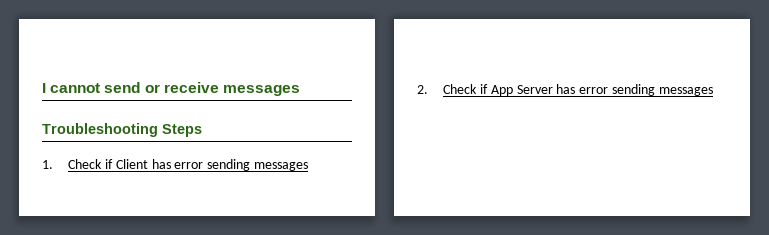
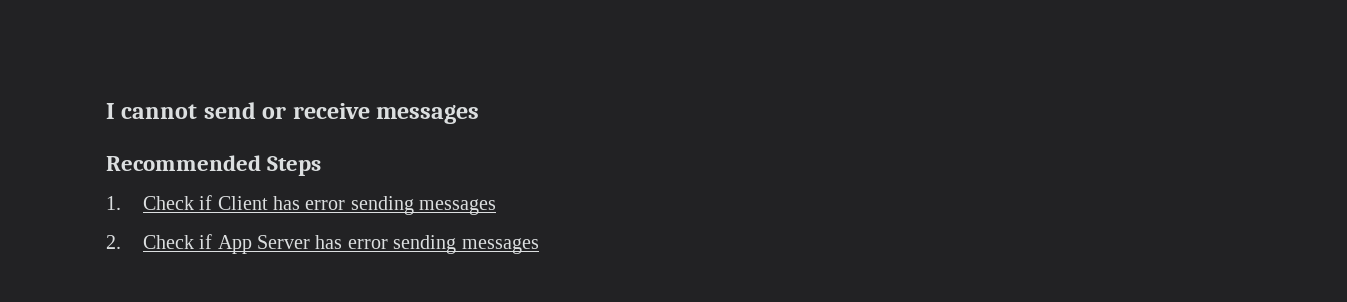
[42,123,158,137] Troubleshooting -> [106,155,261,171] Recommended

